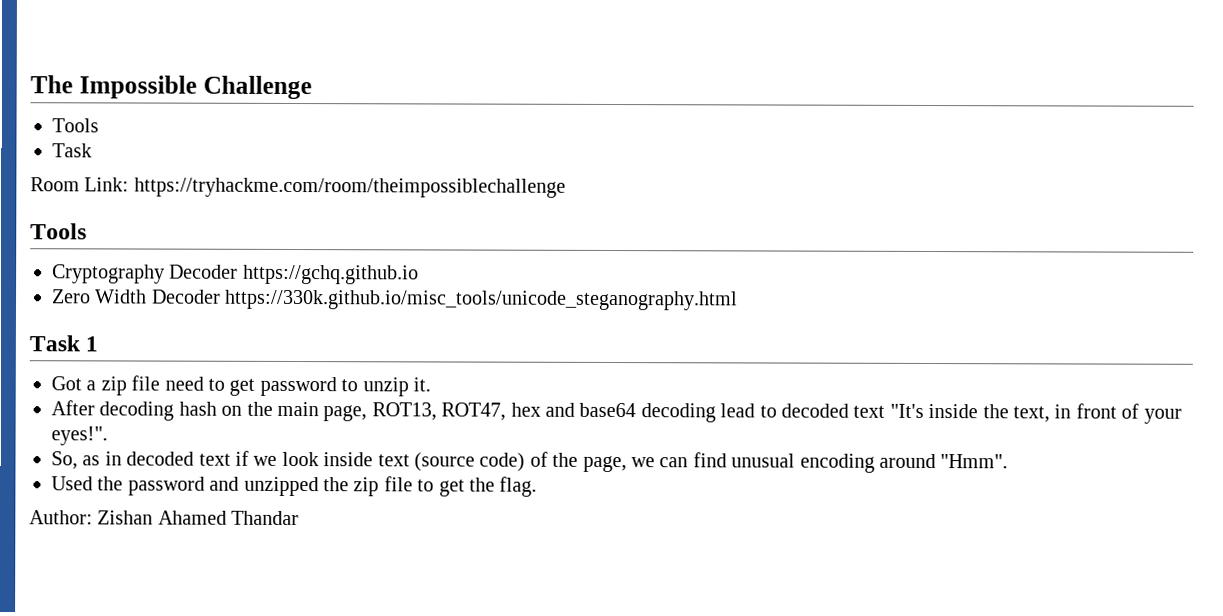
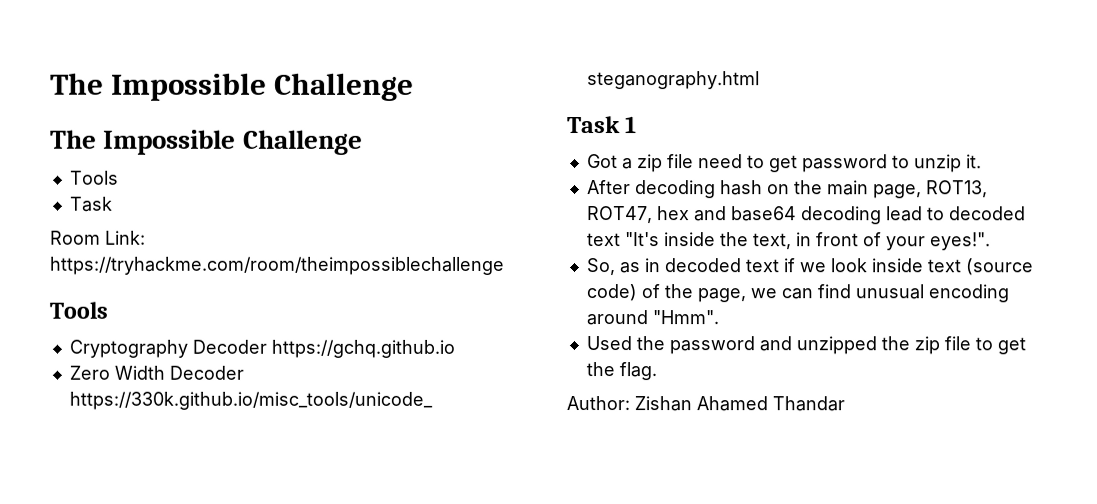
[30,75,312,100] The Impossible Challenge -> [50,72,415,101] [50,129,363,155] The Impossible Challenge // The Impossible Challenge

